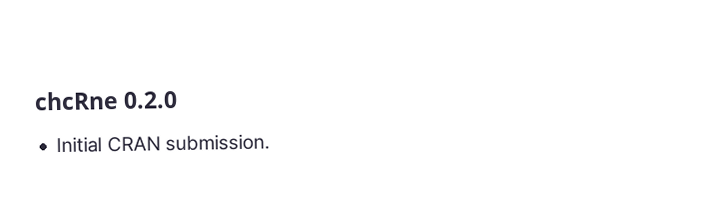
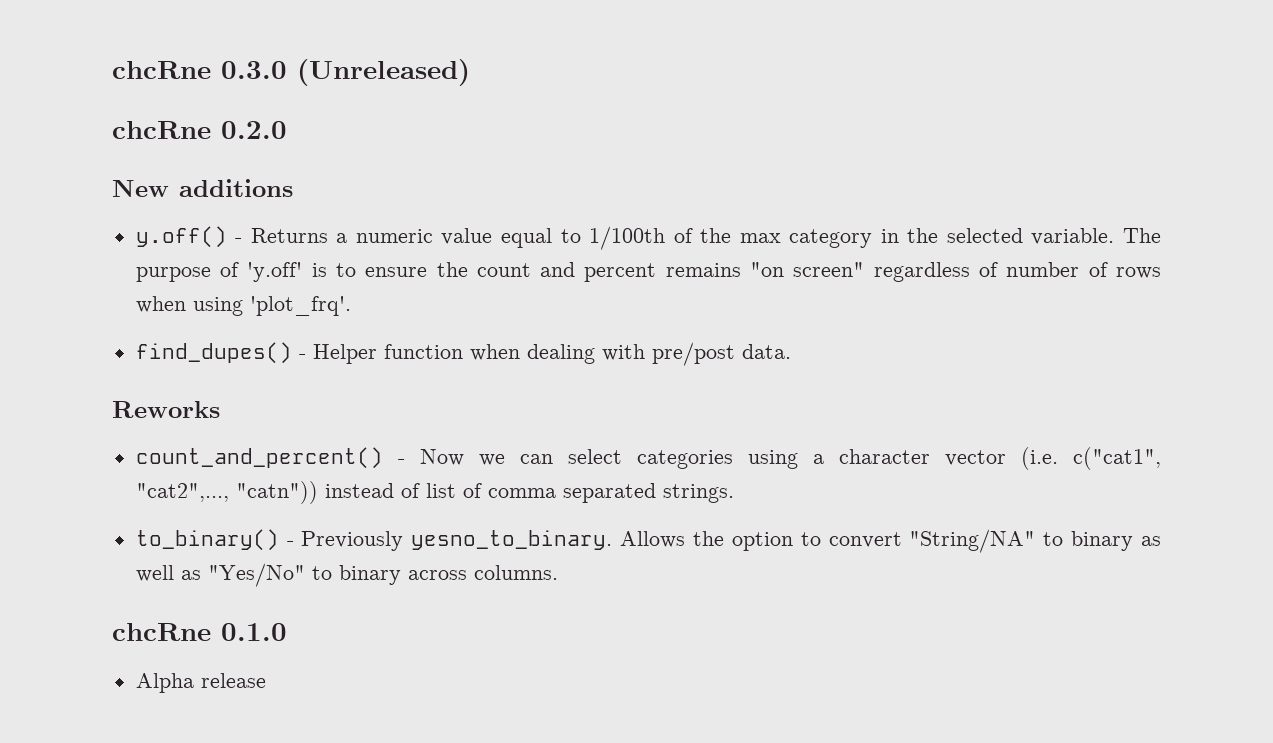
[34,90,179,111] [56,133,270,154] chcRne 0.2.0 // Initial CRAN submission. -> [112,59,470,86] [112,121,287,139] [112,179,293,197] [135,226,1161,250] [135,262,1161,282] [135,296,351,316] [135,342,791,366] [112,401,220,418] [135,447,1161,470] [135,481,734,504] [135,529,1161,553] [135,563,558,587] [112,623,287,641] [135,673,266,693] chcRne 0.3.0 (Unreleased) // chcRne 0.2.0 // New additions // y.off() - Returns a numeric value equal to 1/100th of the max category in the selected variable. The purpose of 'y.off' is to ensure the count and percent remains "on screen" regardless of number of rows when using 'plot_frq'. // find_dupes() - Helper function when dealing with pre/post data. // Reworks // count_and_percent() - Now we can select categories using a character vector (i.e. c("cat1", "cat2",..., "catn")) instead of list of comma separated strings. // to_binary() - Previously yesno_to_binary. Allows the option to convert "String/NA" to binary as well as "Yes/No" to binary across columns. // chcRne 0.1.0 // Alpha release

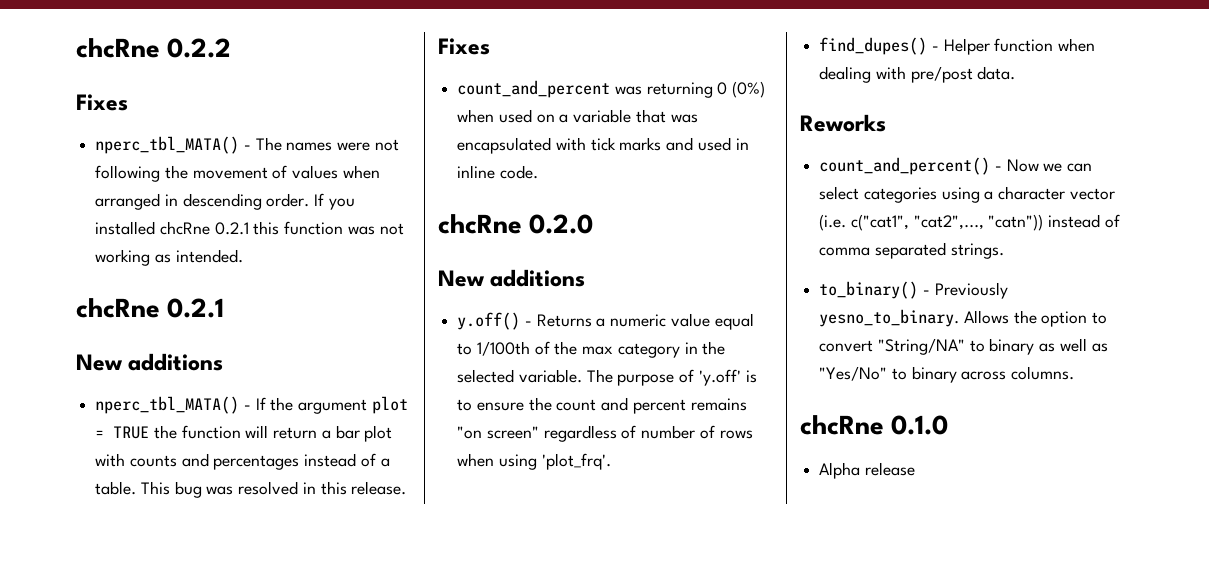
[112,59,470,86] chcRne 0.3.0 (Unreleased) -> [76,38,232,58] [76,94,128,111] [95,136,399,154] [95,165,380,182] [95,193,355,210] [95,221,404,235] [95,249,243,266] [76,298,225,318] [76,353,224,371] [95,396,408,414] [95,425,393,442] [95,453,390,470] [95,481,407,498] [438,38,490,55] [457,80,766,98] [457,109,698,123] [457,137,749,154] [457,165,538,179] chcRne 0.2.2 // Fixes // nperc_tbl_MATA() - The names were not following the movement of values when arranged in descending order. If you installed chcRne 0.2.1 this function was not working as intended. // chcRne 0.2.1 // New additions // nperc_tbl_MATA() - If the argument plot = TRUE the function will return a bar plot with counts and percentages instead of a table. This bug was resolved in this release. // Fixes // count_and_percent was returning 0 (0%) when used on a variable that was encapsulated with tick marks and used in inline code.
[425,483,482,498] list of -> (1120, 221) none

